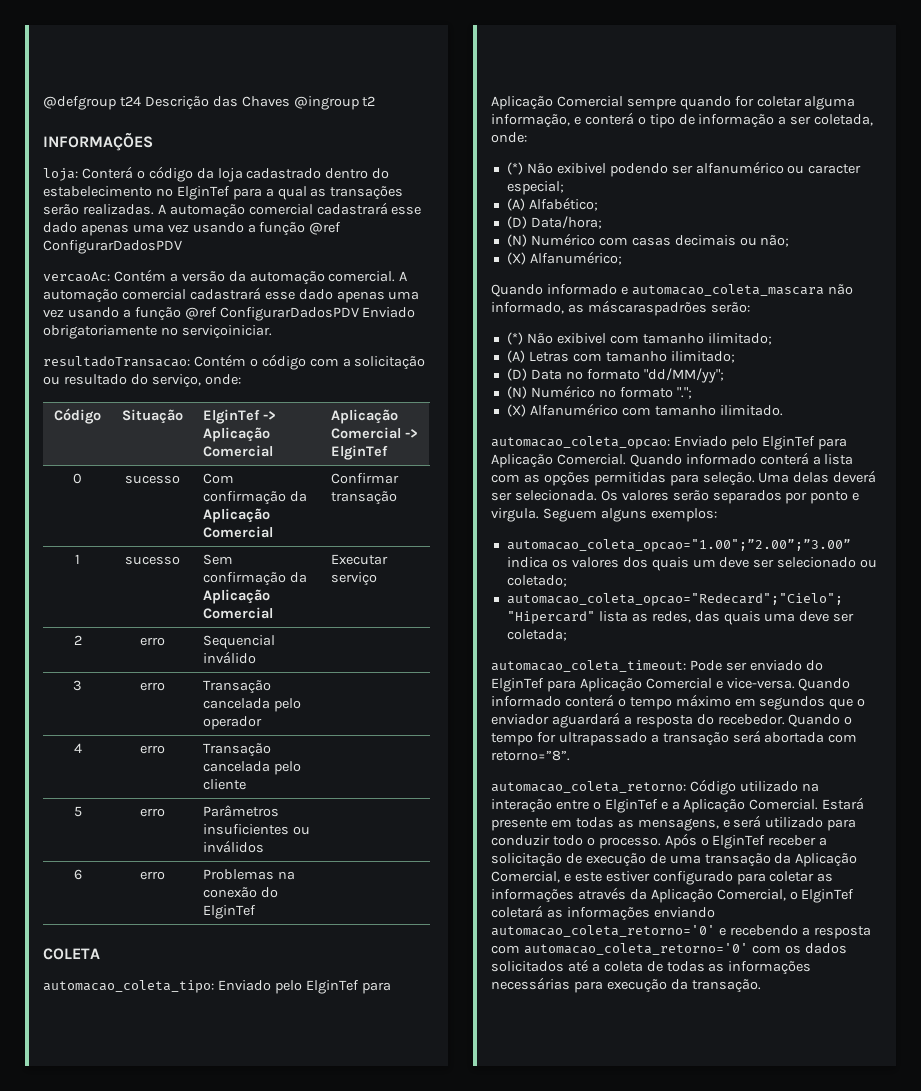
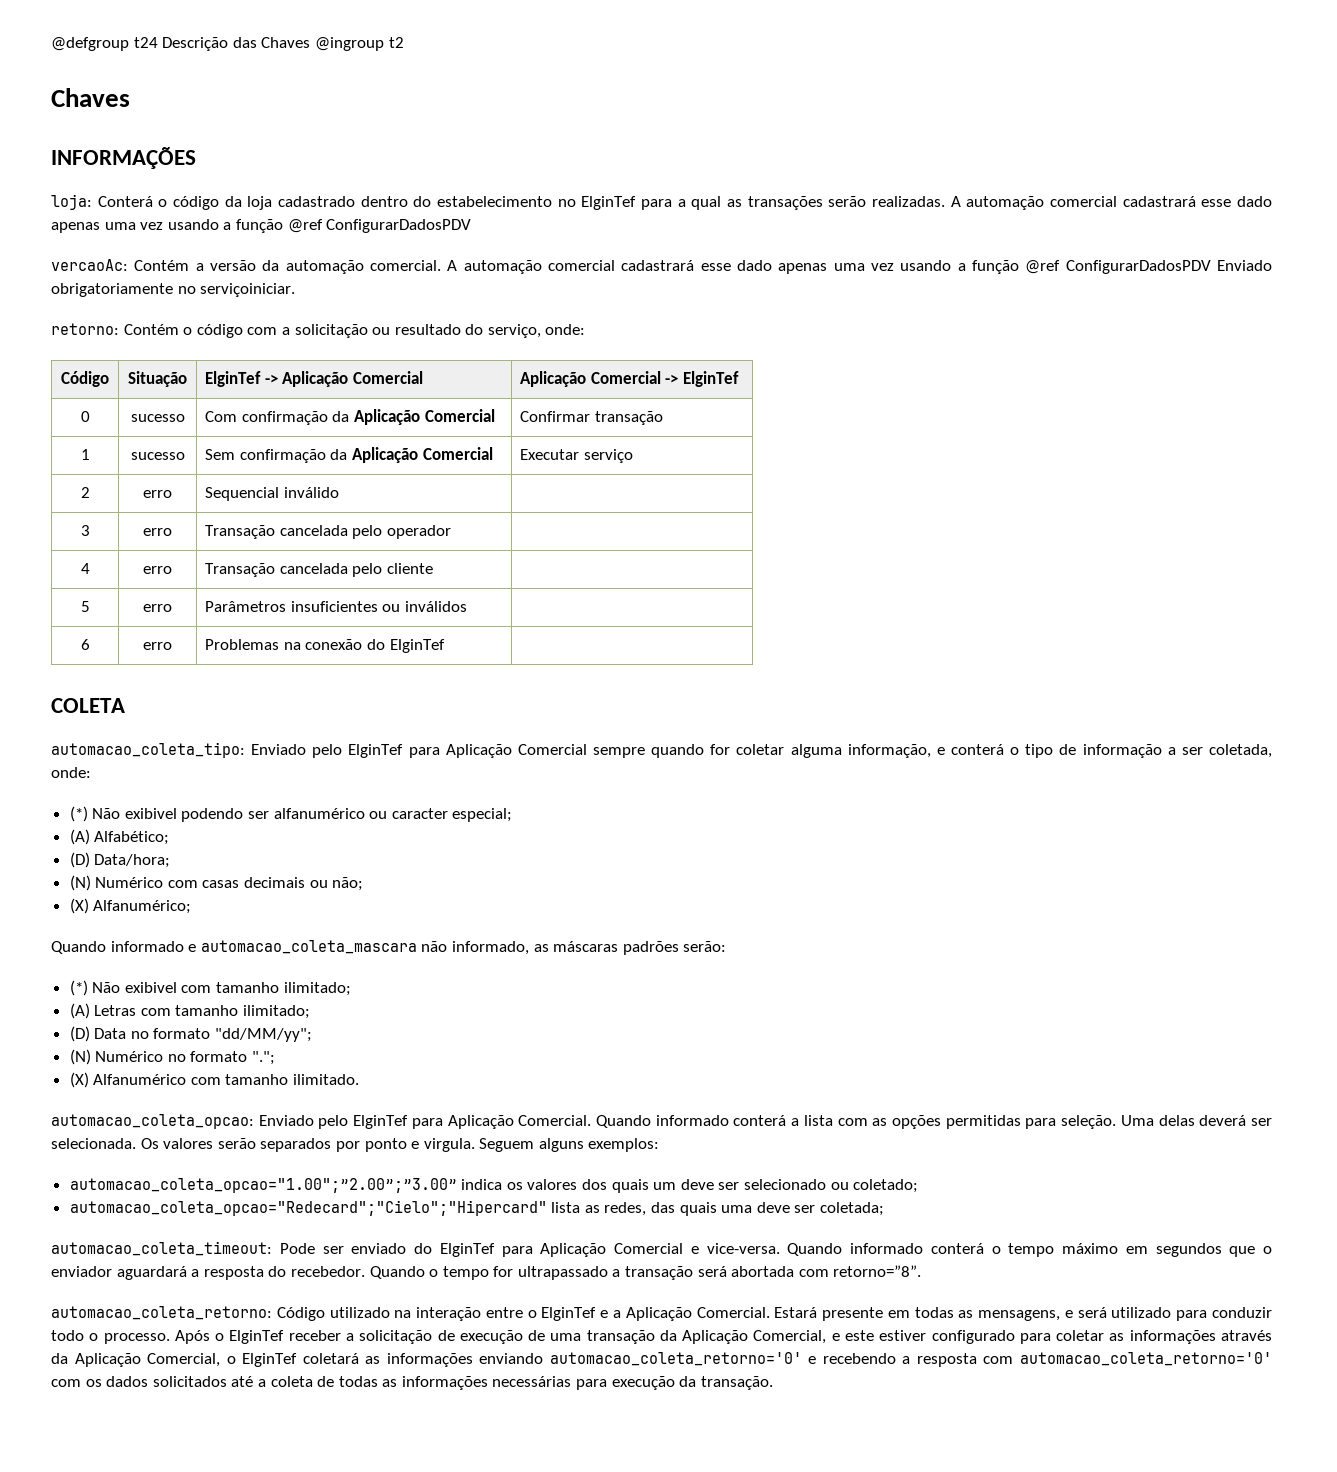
(376, 101) none -> [51,88,130,107] // Chaves
[43,356,190,367] resultadoTransacao: -> [51,323,119,335] retorno:
[587,300,707,316] máscaraspadrões -> [553,941,679,955] máscaras padrões

